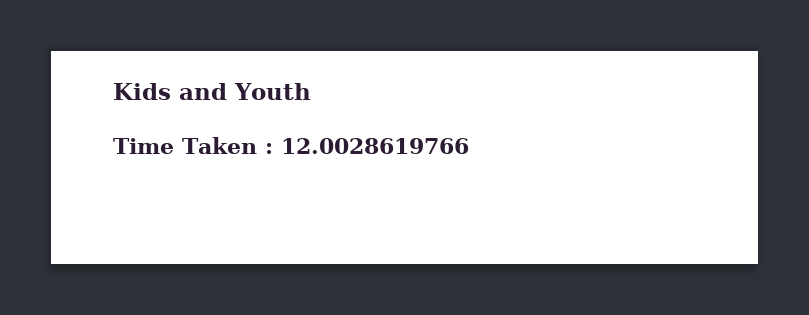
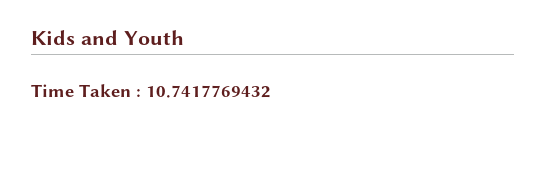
[280,138,469,154] 12.0028619766 -> [146,85,271,98] 10.7417769432

